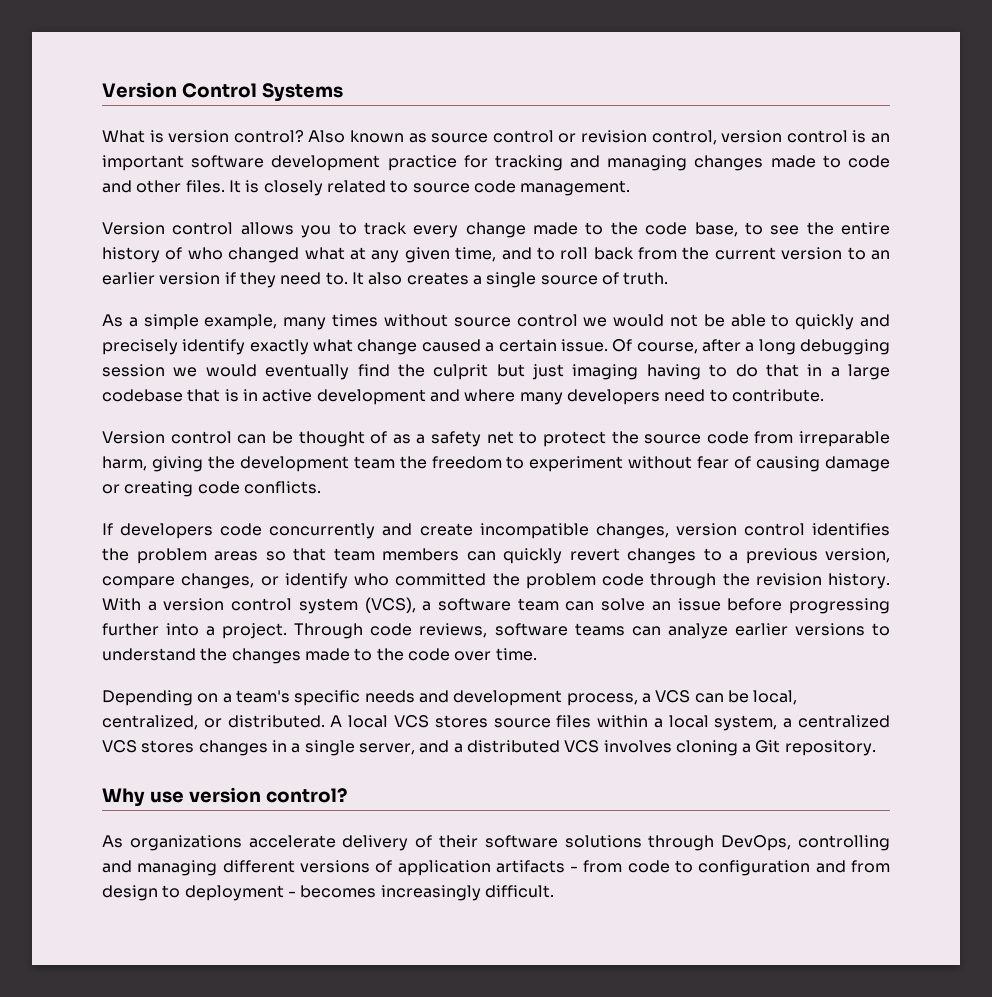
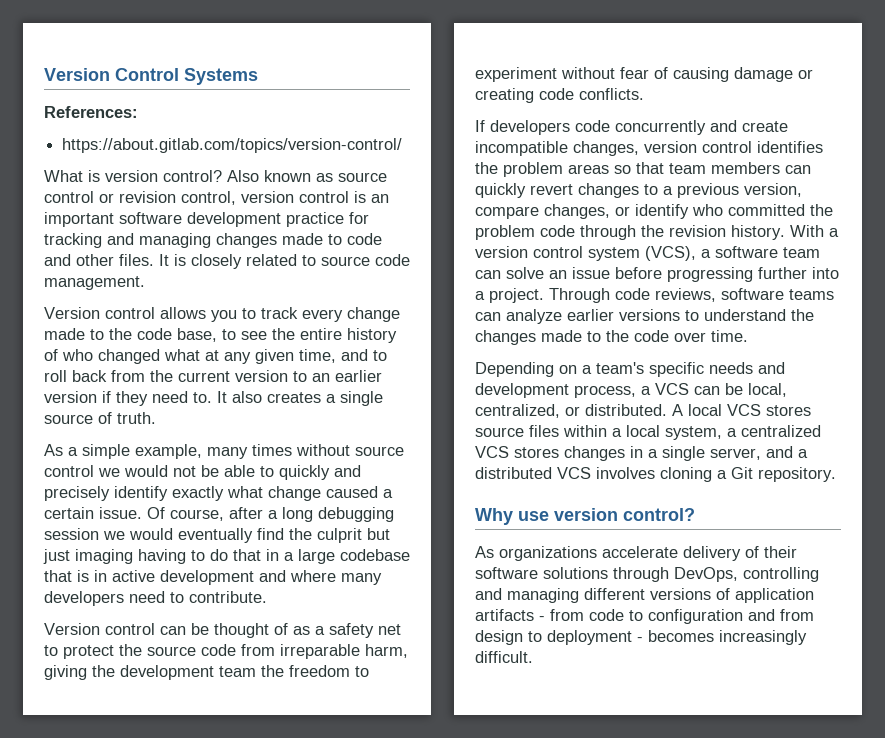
(343, 92) none -> [44,106,138,118] [62,138,403,153] // References: // https://about.gitlab.com/topics/version-control/

